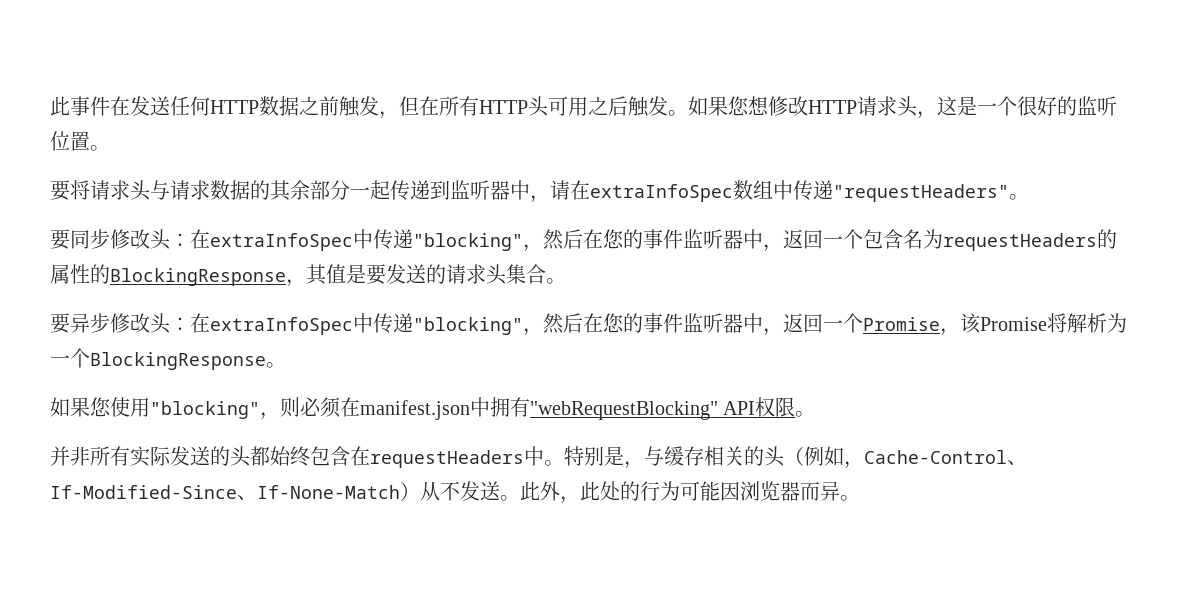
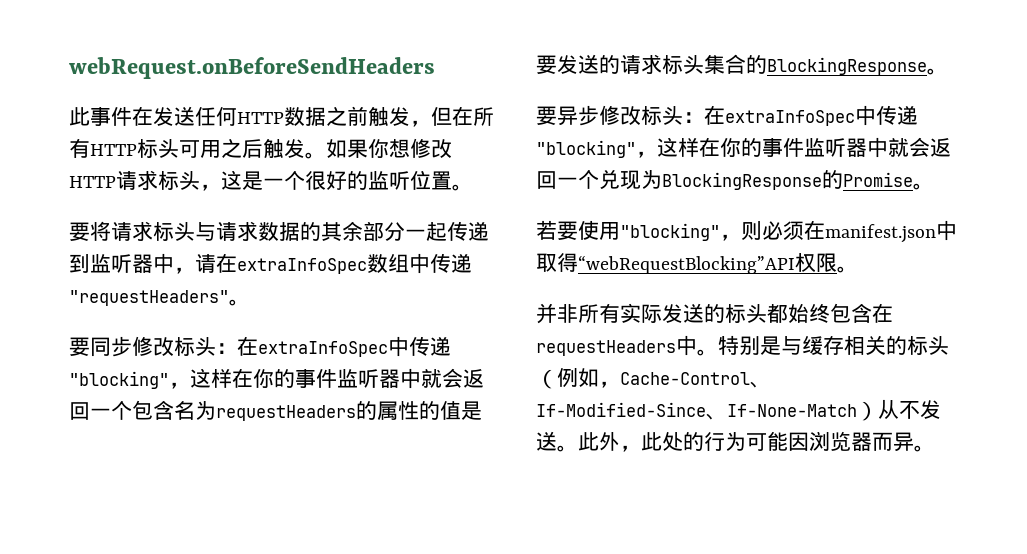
(50, 106) none -> [69,57,435,79] webRequest.onBeforeSendHeaders //
(528, 107) none -> [137,139,158,158] 标
[728,96,749,116] 您 -> [368,139,389,158] 你
(897, 106) none -> [158,171,179,190] 标
(130, 190) none -> [153,222,174,241] 标
[150,229,783,252] 头：在extraInfoSpec中传递"blocking"，然后在您的事件监听器中， -> [174,336,451,357] [69,368,463,389] 标头：在extraInfoSpec中传递"blocking"，这样在你的事件监听器中就会
[110,264,327,287] BlockingResponse，其 -> (440, 410) none
[486,264,546,285] 头集合 -> [662,54,927,75] 标头集合的BlockingResponse
[150,313,1127,336] [50,348,286,370] [50,397,111,417] 头：在extraInfoSpec中传递"blocking"，然后在您的事件监听器中，返回一个Promise，该Promise将解析为一个BlockingResponse。 // 如果您 -> [641,105,918,126] [536,137,951,158] [536,170,934,190] [536,220,578,240] 标头：在extraInfoSpec中传递"blocking"，这样在你的事件监听器中就会返回一个兑现为BlockingResponse的Promise。 // 若要
[490,397,756,420] 拥有"webRequestBlocking" API -> [536,253,795,274] 取得“webRequestBlocking”API
(230, 456) none -> [725,304,746,323] 标
[624,461,644,469] ， -> (781, 345) none
(764, 456) none -> [907,336,928,355] 标

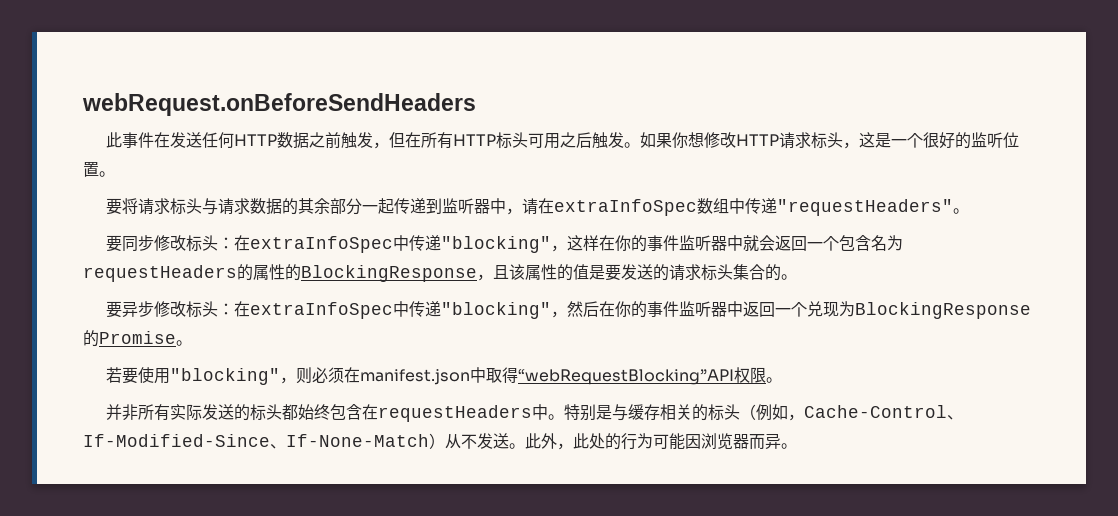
(440, 410) none -> [301,264,573,282] BlockingResponse，且该属性的
[767,57,927,75] BlockingResponse -> (781, 272) none
[657,137,930,158] 这样在你的事件监听器中就会 -> [566,301,743,318] 然后在你的事件监听器中

